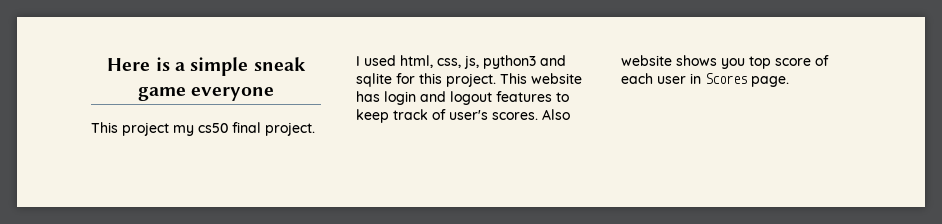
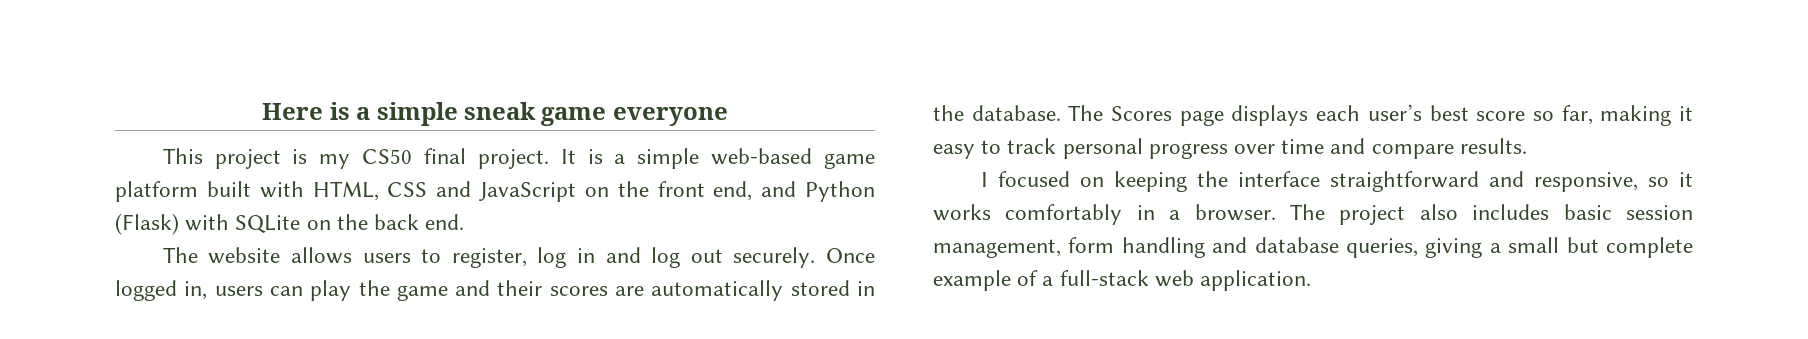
[173,122,315,136] [356,55,566,69] [356,73,582,87] [356,91,569,105] [356,109,570,123] [621,55,829,69] [621,73,789,87] my cs50 final project. I used html, css, js, python3 and sqlite for this project. This website has login and logout features to keep track of user's scores. Also website shows you top score of each user in Scores page. -> [292,148,876,169] [115,181,875,202] [115,213,465,235] [162,247,876,268] [115,280,875,301] [933,104,1693,126] [933,138,1527,159] [980,171,1693,192] [933,204,1693,225] [933,237,1693,258] [933,270,1312,291] is my CS50 final project. It is a simple web-based game platform built with HTML, CSS and JavaScript on the front end, and Python (Flask) with SQLite on the back end. // The website allows users to register, log in and log out securely. Once logged in, users can play the game and their scores are automatically stored in the database. The Scores page displays each user’s best score so far, making it easy to track personal progress over time and compare results. // I focused on keeping the interface straightforward and responsive, so it works comfortably in a browser. The project also includes basic session management, form handling and database queries, giving a small but complete example of a full-stack web application.

